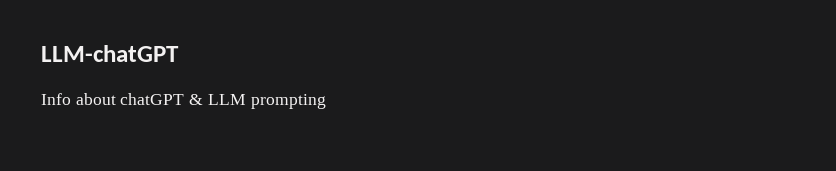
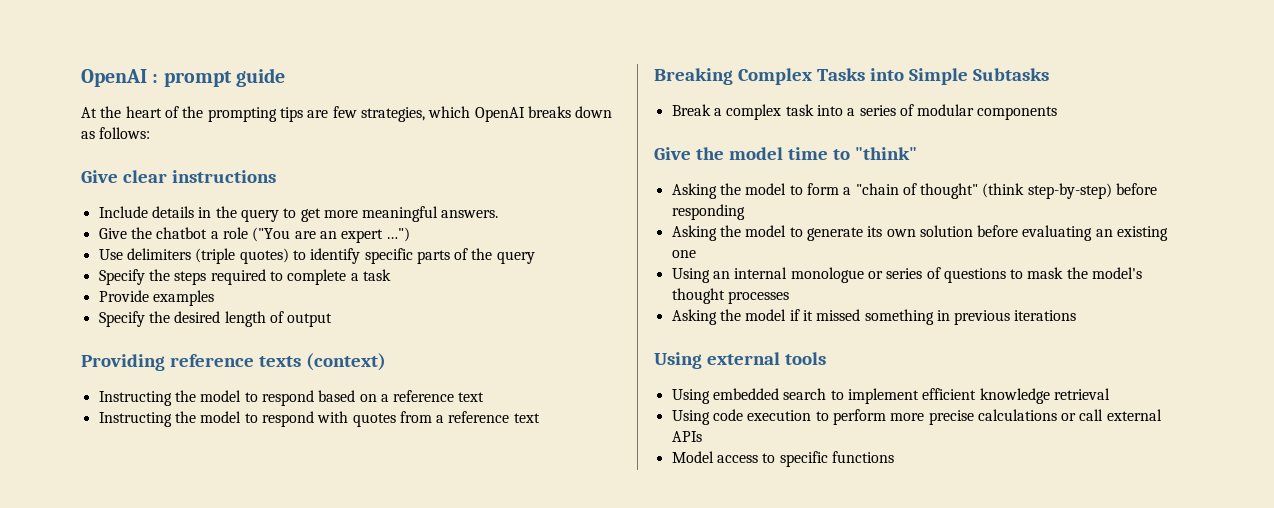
[41,45,179,62] [41,93,326,109] LLM-chatGPT // Info about chatGPT & LLM prompting -> [81,68,286,87] [81,106,613,122] [81,127,151,139] [81,170,276,183] [98,206,499,222] [98,227,411,243] [98,248,535,264] [98,269,391,285] [98,290,214,306] [98,311,333,327] [81,353,386,371] [98,390,485,406] [98,411,540,427] [654,68,1049,85] [671,104,1058,120] [654,147,917,160] [671,183,1158,199] [671,204,745,220] [671,225,1169,241] [671,250,696,258] [671,267,1143,283] [671,288,789,304] [671,309,1077,325] [654,352,826,369] [671,388,1110,404] [671,409,1162,425] [671,431,702,442] [671,451,894,467] OpenAI : prompt guide // At the heart of the prompting tips are few strategies, which OpenAI breaks down as follows: // Give clear instructions // Include details in the query to get more meaningful answers. // Give the chatbot a role ("You are an expert …") // Use delimiters (triple quotes) to identify specific parts of the query // Specify the steps required to complete a task // Provide examples // Specify the desired length of output // Providing reference texts (context) // Instructing the model to respond based on a reference text // Instructing the model to respond with quotes from a reference text // Breaking Complex Tasks into Simple Subtasks // Break a complex task into a series of modular components // Give the model time to "think" // Asking the model to form a "chain of thought" (think step-by-step) before responding // Asking the model to generate its own solution before evaluating an existing one // Using an internal monologue or series of questions to mask the model's thought processes // Asking the model if it missed something in previous iterations // Using external tools // Using embedded search to implement efficient knowledge retrieval // Using code execution to perform more precise calculations or call external APIs // Model access to specific functions

